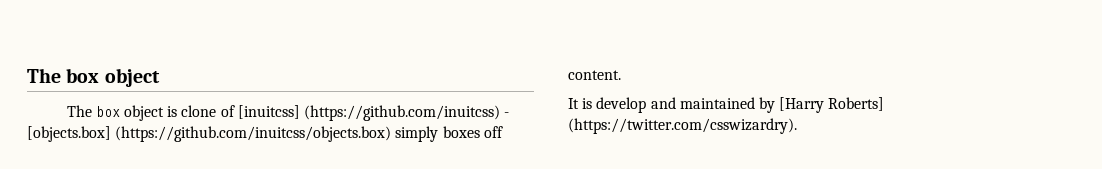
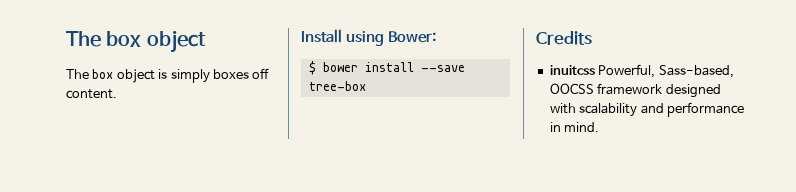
[181,105,510,121] [27,126,503,142] [568,70,621,80] [568,97,885,113] [568,118,797,134] clone of [inuitcss] (https://github.com/inuitcss) - [objects.box] (https://github.com/inuitcss/objects.box) simply boxes off content. // It is develop and maintained by [Harry Roberts] (https://twitter.com/csswizardry). -> [170,68,270,83] [66,89,117,99] [301,29,436,46] [308,61,465,75] [308,81,366,91] [536,31,592,45] [549,64,734,78] [549,83,721,98] [549,102,744,117] [549,122,600,132] simply boxes off content. // Install using Bower: // $ bower install --save tree-box // Credits // inuitcss Powerful, Sass-based, OOCSS framework designed with scalability and performance in mind.

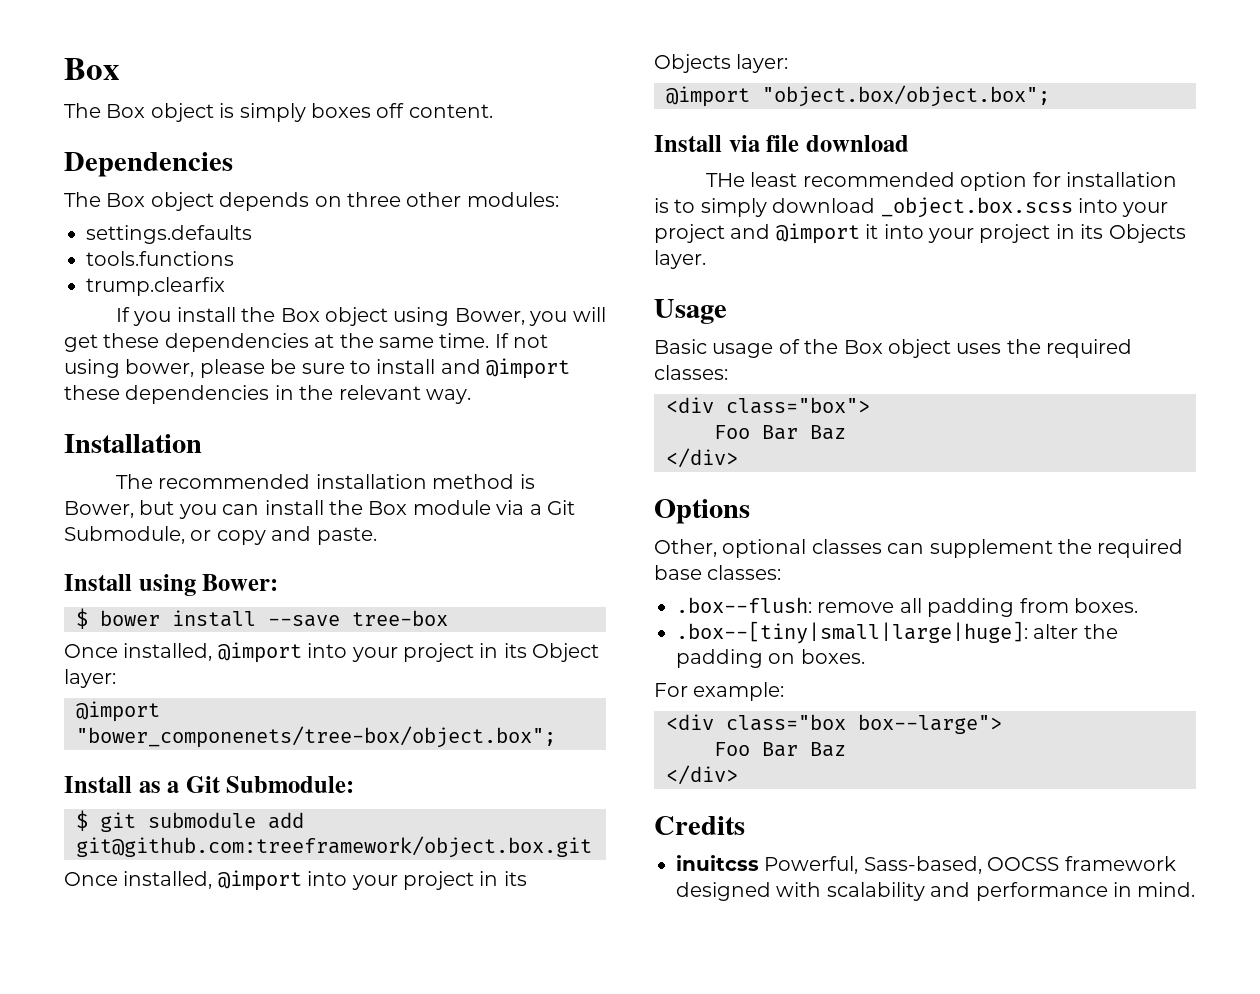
[66,30,206,53] [66,69,114,79] The box object // The box -> [64,58,120,80] [64,103,146,118] Box // The Box
(117, 94) none -> [64,152,233,177] [64,192,559,211] [86,225,252,244] [86,251,234,266] [86,277,225,296] [115,307,606,326] [64,333,549,352] [64,358,571,379] [64,385,471,404] [64,434,202,453] [115,474,535,489] [64,500,575,519] [64,526,377,545] // Dependencies // The Box object depends on three other modules: // settings.defaults // tools.functions // trump.clearfix // If you install the Box object using Bower, you will get these dependencies at the same time. If not using bower, please be sure to install and @import these dependencies in the relevant way. // Installation // The recommended installation method is Bower, but you can install the Box module via a Git Submodule, or copy and paste.
(366, 86) none -> [64,642,600,663] [64,669,116,688] [76,701,160,722] [76,726,556,748] [64,776,355,793] [76,810,304,832] [76,836,592,858] [64,870,527,891] [654,54,789,73] [666,85,1050,107] [654,135,909,152] [705,172,1177,191] [654,197,1169,218] [654,223,1186,244] [654,250,706,269] [654,299,727,324] [654,339,1133,358] [654,365,728,380] [666,397,870,414] [714,425,846,440] [666,448,738,468] [654,499,750,524] [654,539,1184,558] [654,565,782,580] [676,597,1138,617] [676,621,1118,644] [676,649,865,668] [654,682,785,701] [666,714,1002,734] [714,742,846,757] [666,765,738,785] // Once installed, @import into your project in its Object layer: // @import "bower_componenets/tree-box/object.box"; // Install as a Git Submodule: // $ git submodule add git@github.com:treeframework/object.box.git // Once installed, @import into your project in its Objects layer: // @import "object.box/object.box"; // Install via file download // THe least recommended option for installation is to simply download _object.box.scss into your project and @import it into your project in its Objects layer. // Usage // Basic usage of the Box object uses the required classes: // <div class="box"> // Foo Bar Baz // </div> // Options // Other, optional classes can supplement the required base classes: // .box--flush: remove all padding from boxes. // .box--[tiny|small|large|huge]: alter the padding on boxes. // For example: // <div class="box box--large"> // Foo Bar Baz // </div>

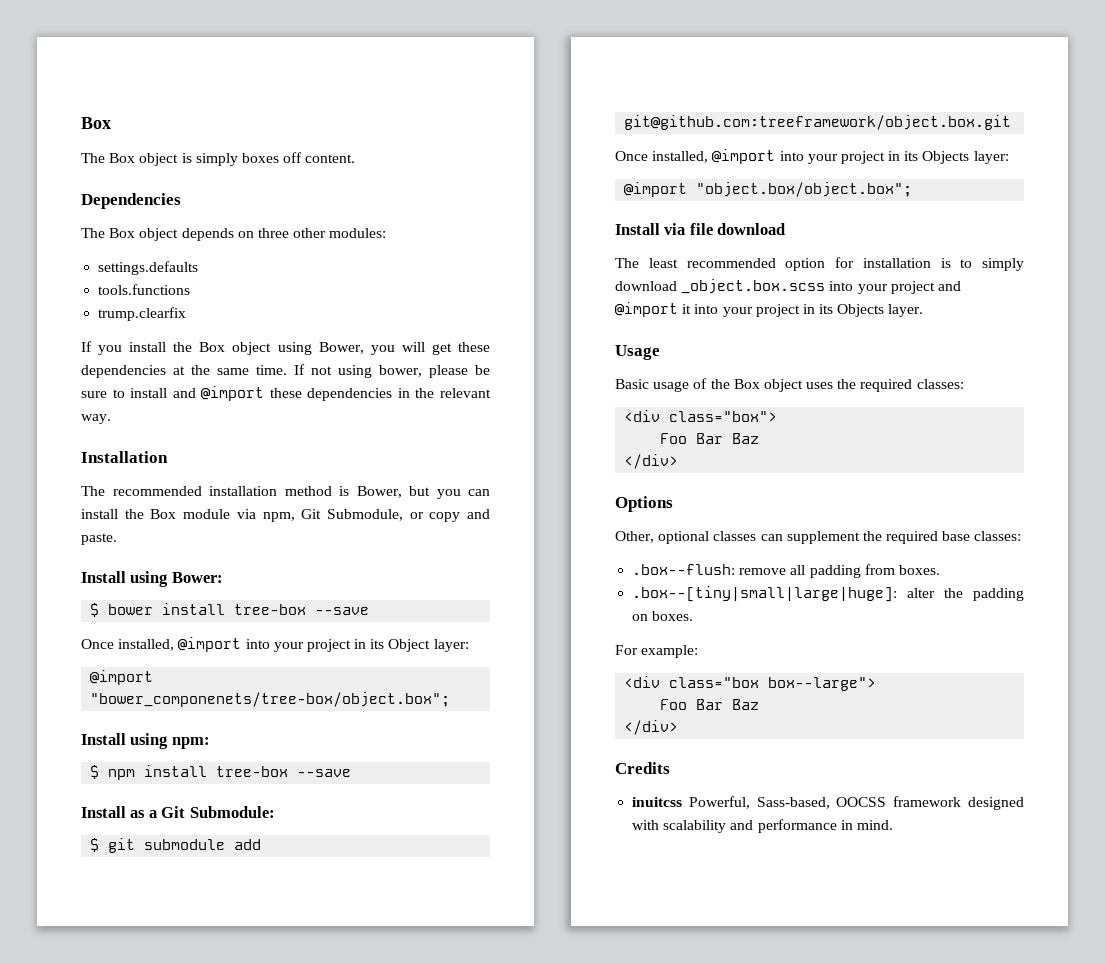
[529,504,542,515] a -> [262,512,295,522] npm,
[268,610,448,627] --save tree-box -> [234,604,370,615] tree-box --save
(556, 737) none -> [81,733,210,749] [90,765,352,780] // Install using npm: // $ npm install tree-box --save
[705,173,745,187] THe -> [615,258,639,268] The

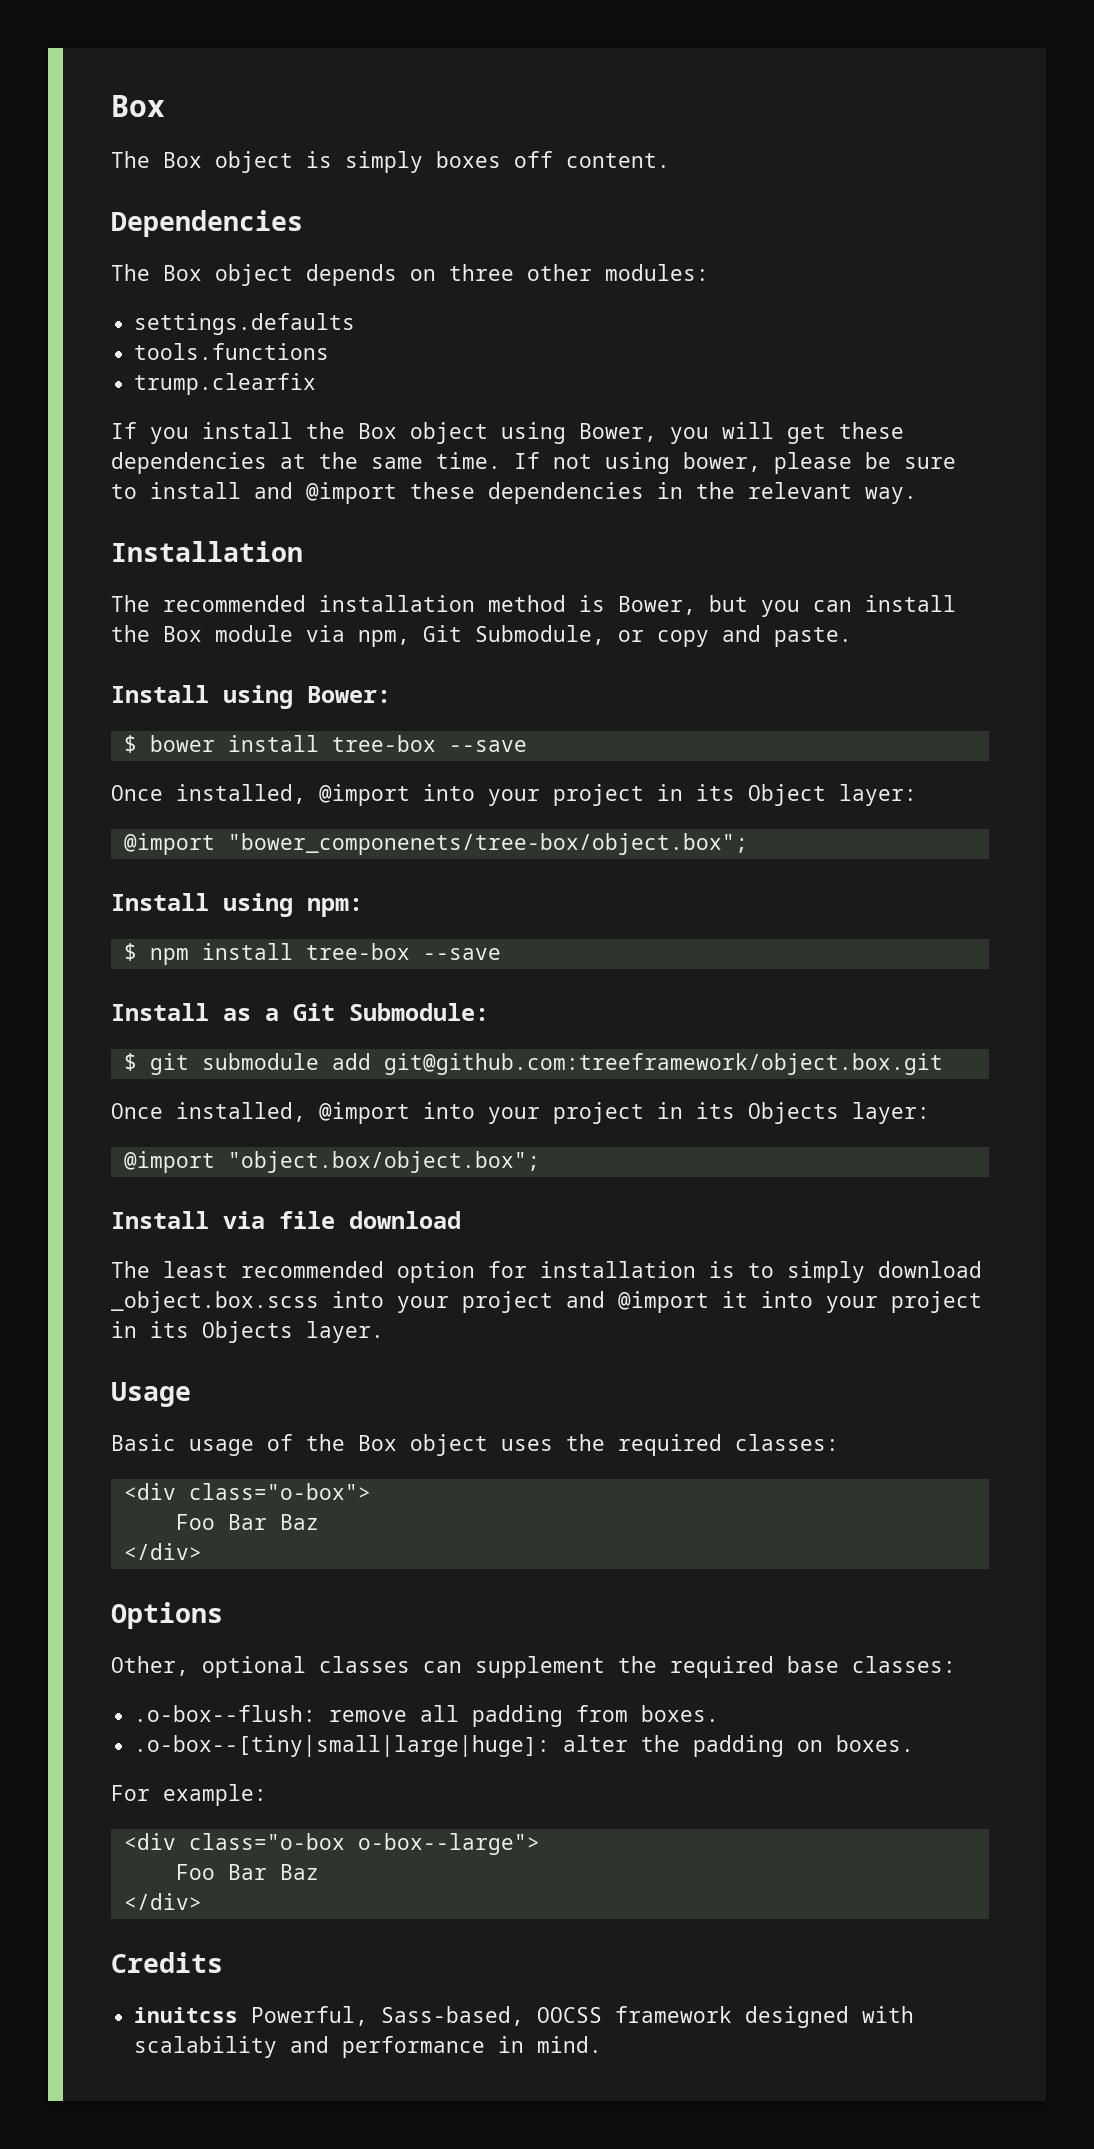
[669,411,778,422] class="box"> -> [188,1483,371,1500] class="o-box">
[632,564,736,575] .box--flush: -> [134,1705,317,1722] .o-box--flush:
[632,586,898,602] .box--[tiny|small|large|huge]: -> [134,1735,551,1757] .o-box--[tiny|small|large|huge]:
[669,677,877,691] class="box box--large"> -> [188,1833,540,1855] class="o-box o-box--large">

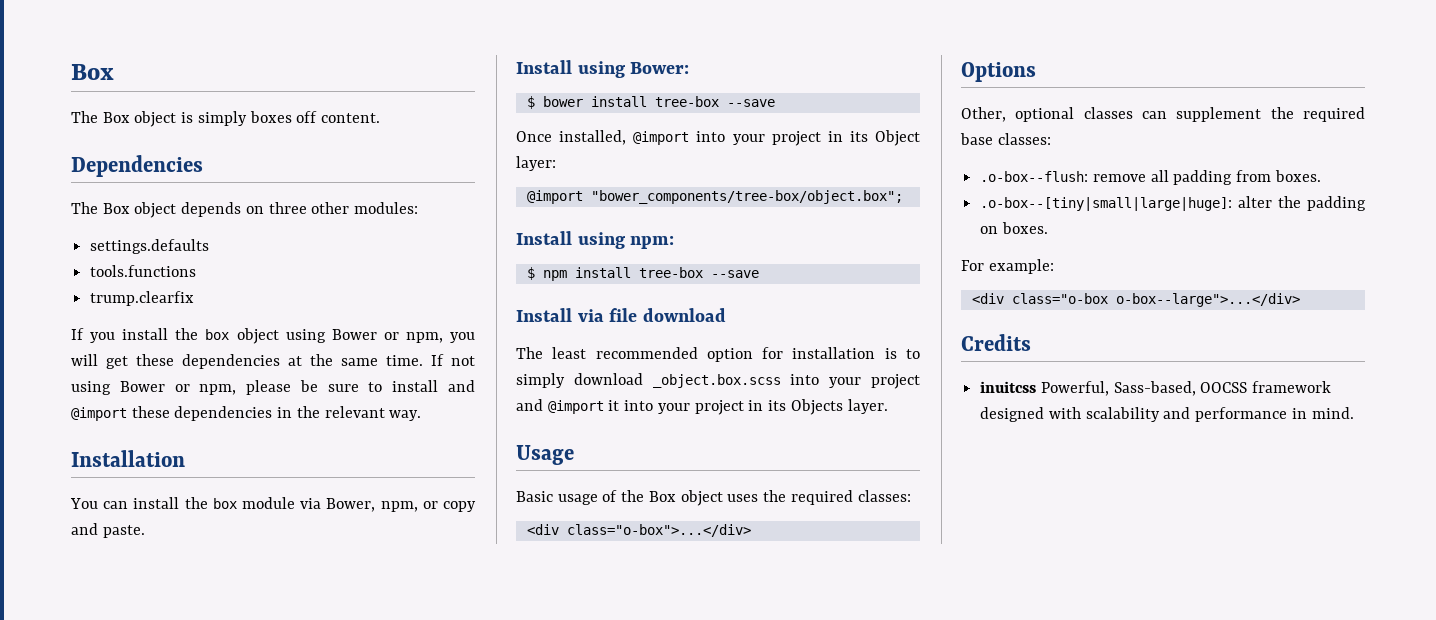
[358,423,397,439] Box -> [205,329,230,340] box
[579,423,657,442] Bower, -> [331,329,443,343] Bower or npm,
[683,452,761,472] bower, -> [119,381,237,395] Bower or npm,
[111,595,800,617] The recommended installation method is Bower, but you -> [70,498,98,509] You
[163,626,202,642] Box -> [212,498,237,509] box
[358,625,605,647] npm, Git Submodule, -> [326,498,418,512] Bower, npm,
[227,833,748,855] "bower_componenets/tree-box/object.box"; -> [590,190,903,204] "bower_components/tree-box/object.box";
[111,1003,489,1021] [123,1053,943,1075] [111,1102,930,1124] [123,1151,540,1173] // Install as a Git Submodule: // $ git submodule add git@github.com:treeframework/object.box.git // Once installed, @import into your project in its Objects layer: // @import "object.box/object.box"; -> (759, 274) none
[188,1483,371,1500] [175,1514,319,1530] [123,1543,202,1560] class="o-box"> // Foo Bar Baz // </div> -> [566,524,751,537] class="o-box">...</div>
[357,1833,540,1855] [175,1864,319,1880] [123,1893,202,1910] o-box--large"> // Foo Bar Baz // </div> -> [1115,293,1300,307] o-box--large">...</div>

